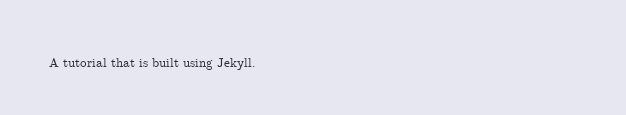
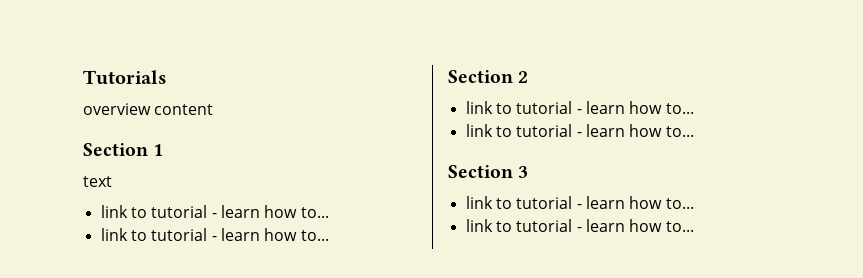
[49,58,256,70] A tutorial that is built using Jekyll. -> [83,70,167,85] [83,103,214,115] [83,143,164,156] [83,176,112,187] [100,205,329,218] [100,228,329,241] [448,70,529,83] [465,101,694,114] [465,124,694,137] [448,165,529,178] [465,196,694,209] [465,219,694,232] Tutorials // overview content // Section 1 // text // link to tutorial - learn how to... // link to tutorial - learn how to... // Section 2 // link to tutorial - learn how to... // link to tutorial - learn how to... // Section 3 // link to tutorial - learn how to... // link to tutorial - learn how to...

